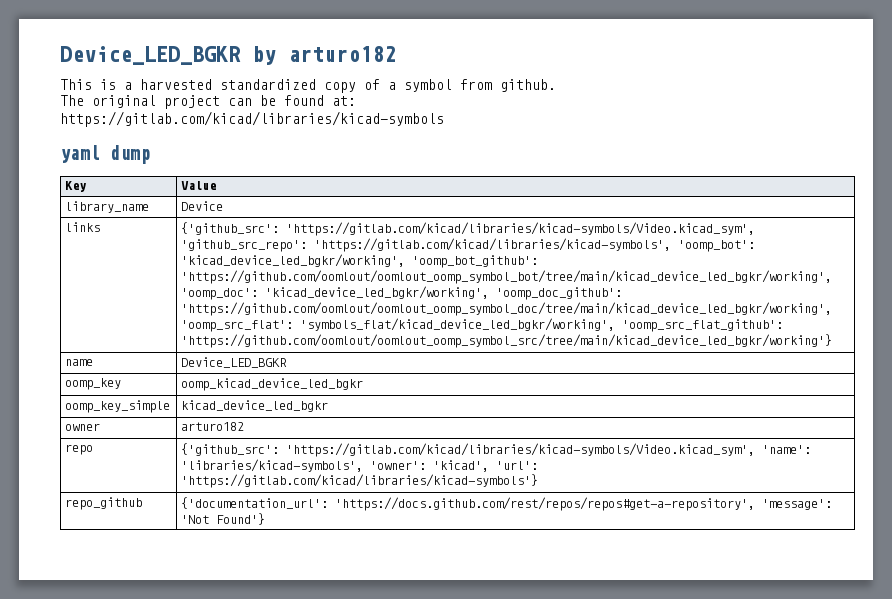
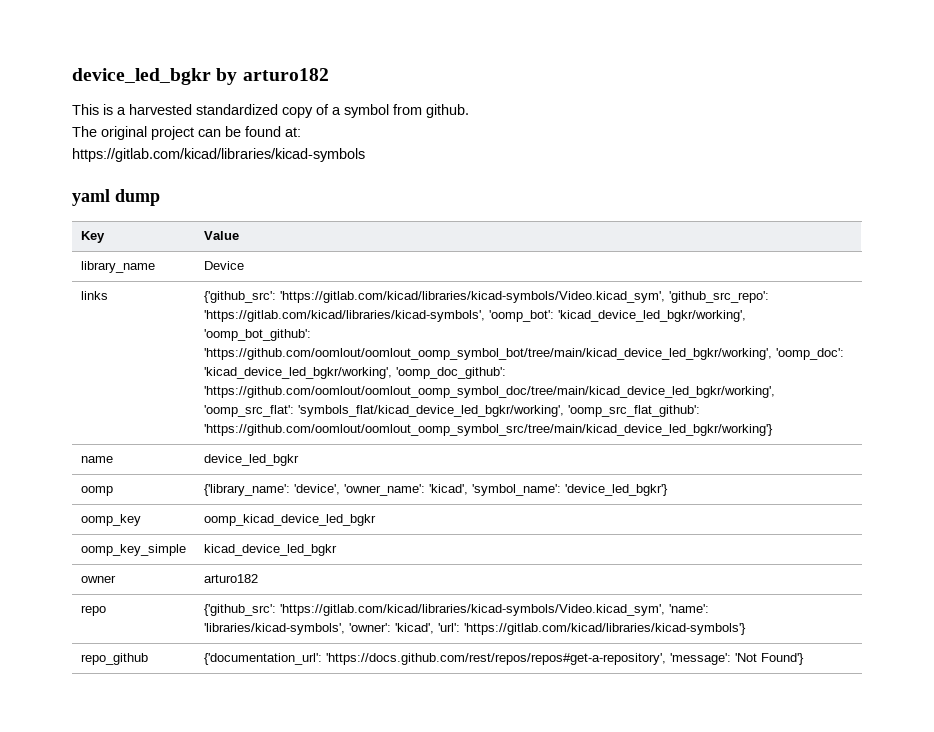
[60,46,241,65] Device_LED_BGKR -> [72,68,211,85] device_led_bgkr
[181,357,288,368] Device_LED_BGKR -> [203,454,299,466] [80,486,113,496] [203,484,668,496] device_led_bgkr // oomp | {'library_name': 'device', 'owner_name': 'kicad', 'symbol_name': 'device_led_bgkr'}

